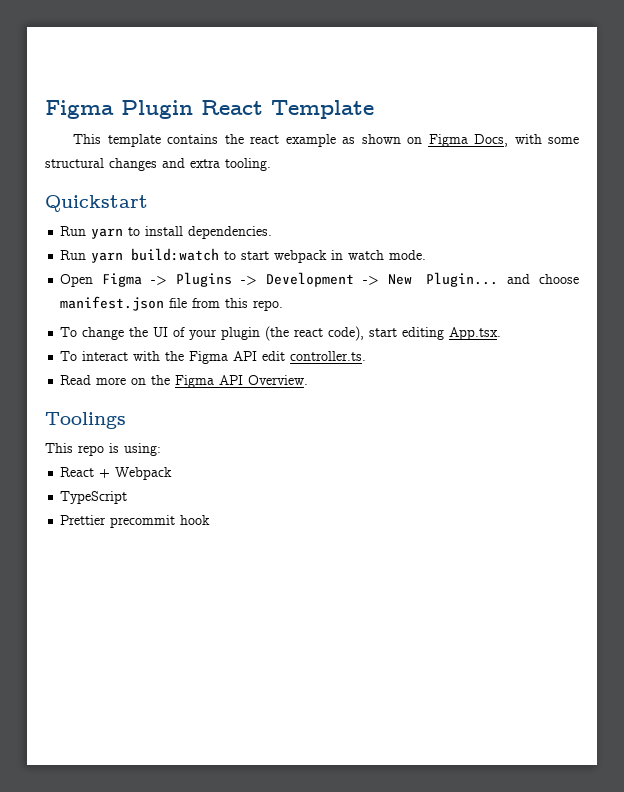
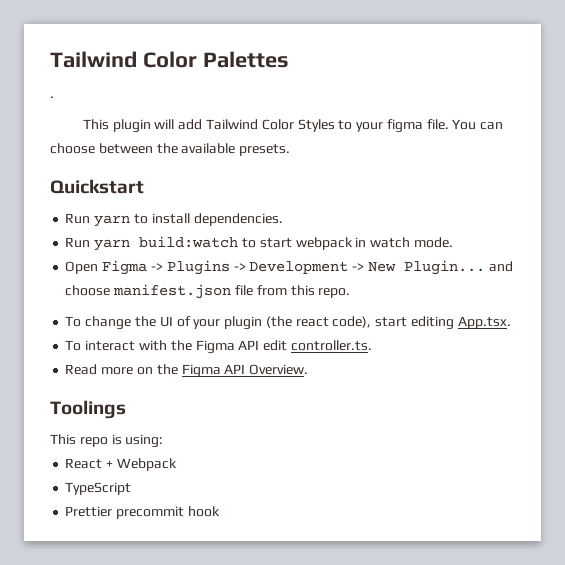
[45,100,374,119] [72,134,579,147] [45,158,271,171] Figma Plugin React Template // This template contains the react example as shown on Figma Docs, with some structural changes and extra tooling. -> [50,51,289,68] [50,96,54,98] [82,119,504,133] [50,143,291,156] Tailwind Color Palettes // . // This plugin will add Tailwind Color Styles to your figma file. You can choose between the available presets.

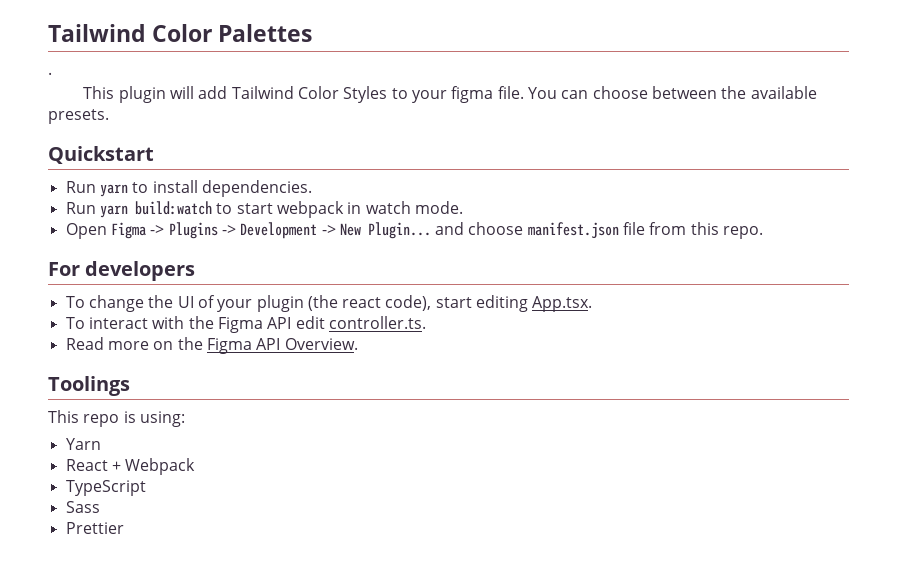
(351, 293) none -> [48,261,196,281] // For developers
(164, 441) none -> [65,438,101,450] // Yarn
(132, 488) none -> [65,501,100,513] // Sass
[116,506,220,519] precommit hook -> (124, 528) none

